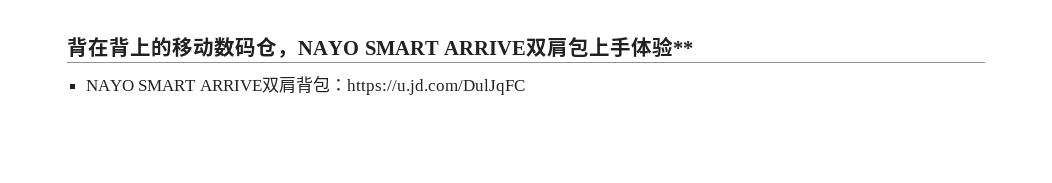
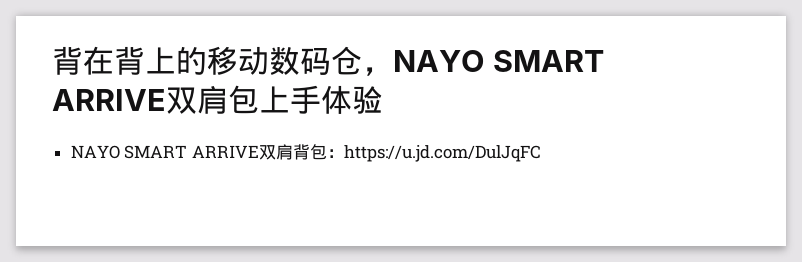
[673,41,694,55] ** -> (383, 100) none

